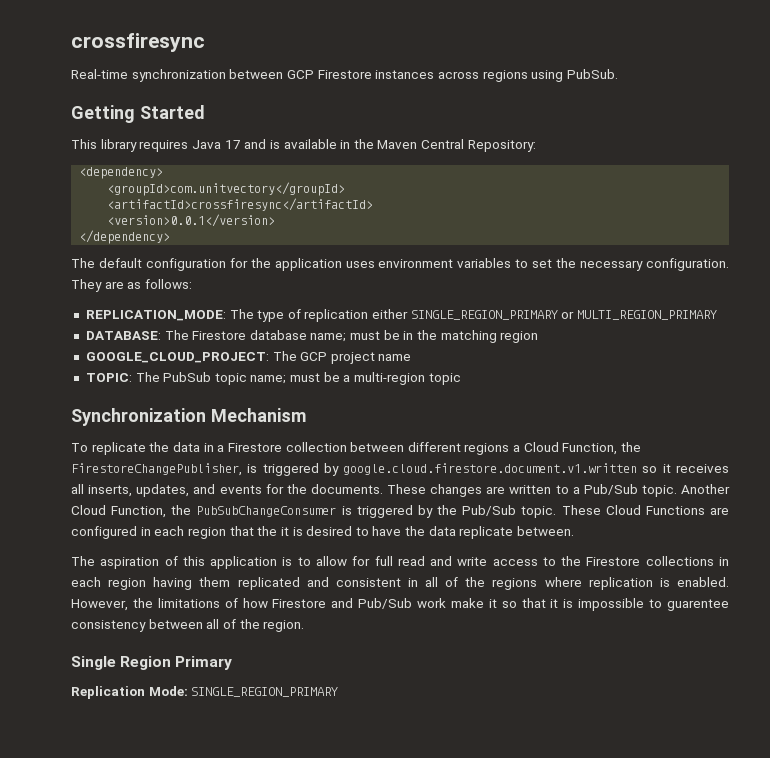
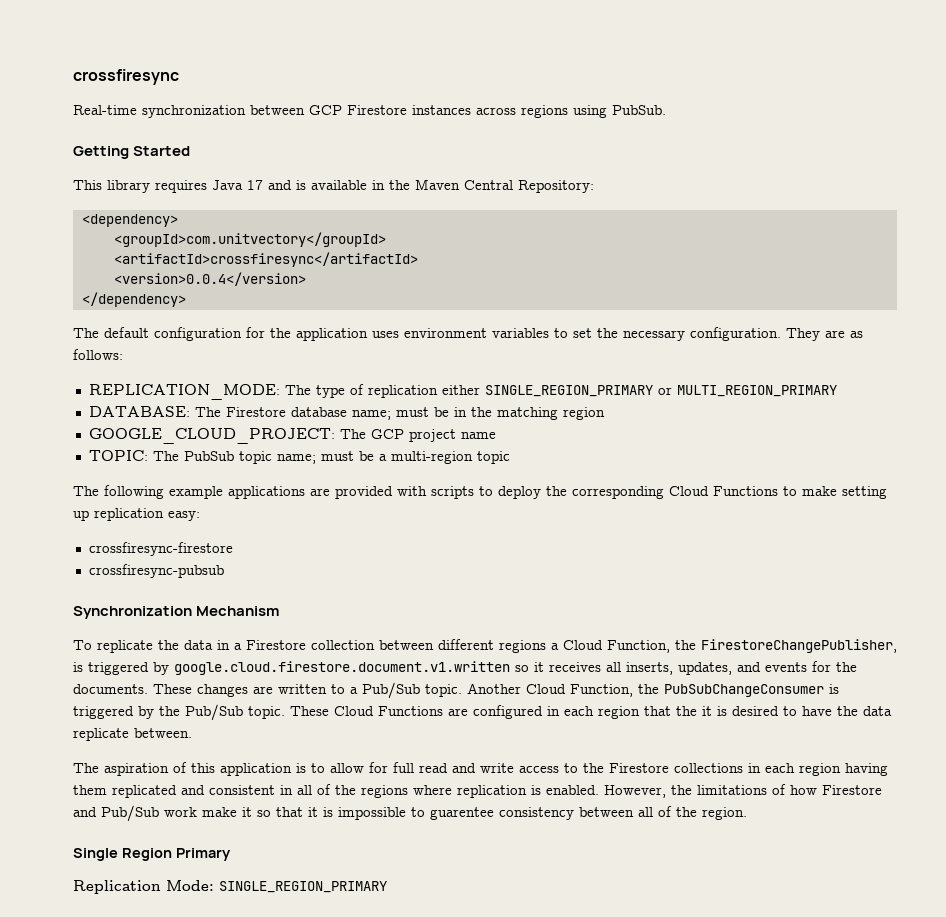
[107,214,276,227] <version>0.0.1</version> -> [113,272,306,286] <version>0.0.4</version>
(461, 379) none -> [73,485,887,499] [73,508,200,521] [88,542,233,556] [88,564,224,578] // The following example applications are provided with scripts to deploy the corresponding Cloud Functions to make setting up replication easy: // crossfiresync-firestore // crossfiresync-pubsub

